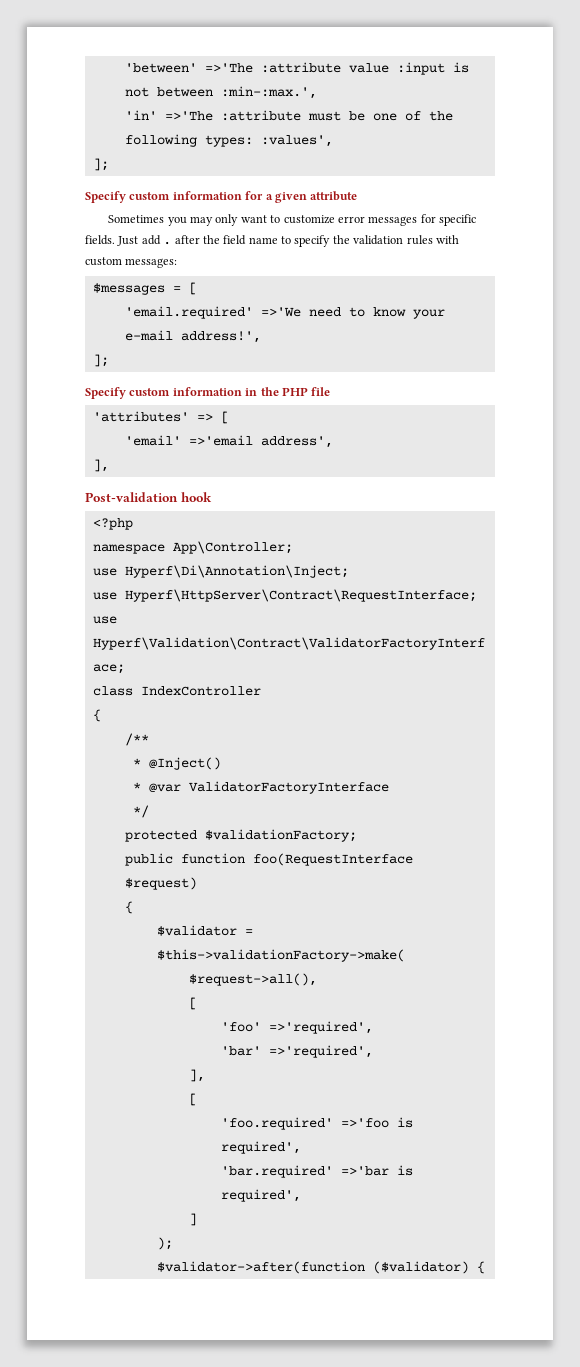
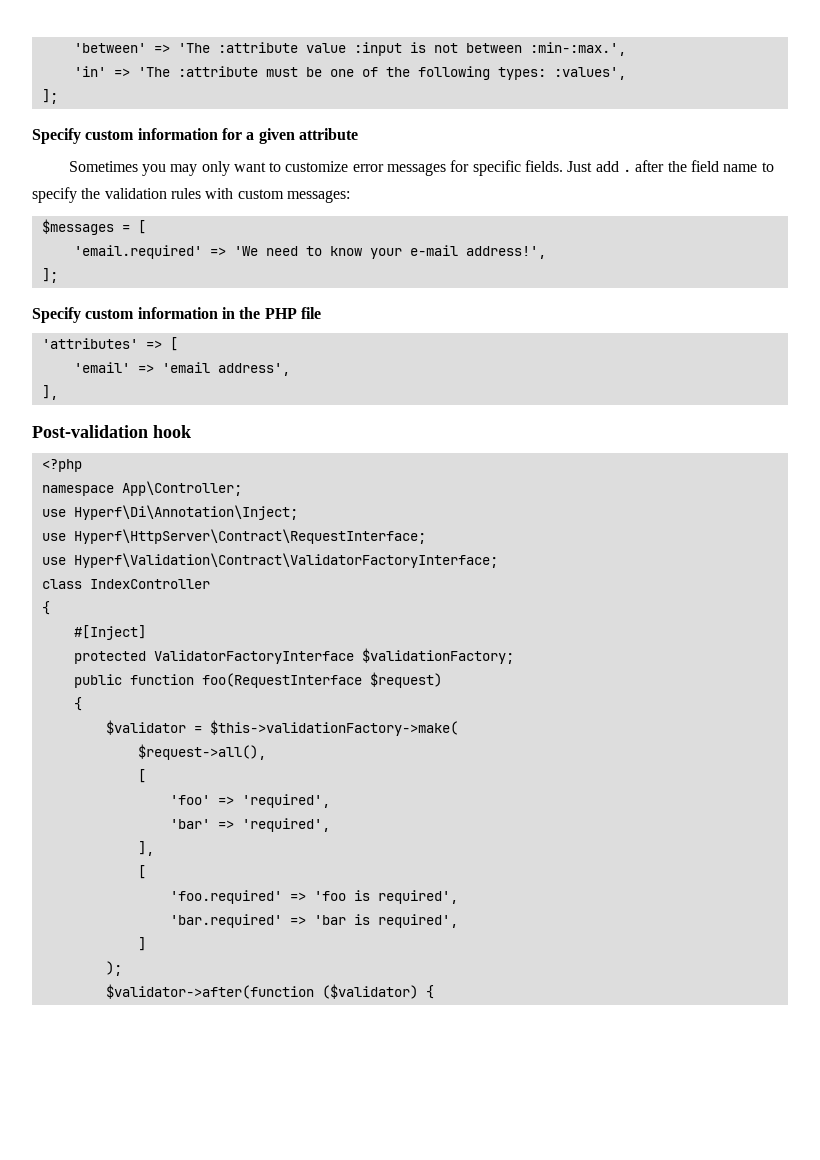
[204,63,253,73] =>'The -> [153,43,210,53] => 'The
[164,111,213,121] =>'The -> [113,67,170,77] => 'The
[260,307,301,317] =>'We -> [209,246,258,256] => 'We
[188,435,253,446] =>'email -> [137,362,210,373] => 'email
[124,733,149,746] [132,757,221,770] [132,781,389,794] [132,805,149,818] /** // * @Inject() // * @var ValidatorFactoryInterface // */ -> [73,625,146,640] #[Inject]
(197, 836) none -> [153,650,354,664] ValidatorFactoryInterface
[268,1021,373,1034] =>'required', -> [217,794,330,808] => 'required',
[268,1045,373,1058] =>'required', -> [217,818,330,832] => 'required',
[340,1118,389,1128] =>'foo -> [289,891,346,901] => 'foo
[340,1166,389,1176] =>'bar -> [289,915,346,925] => 'bar

